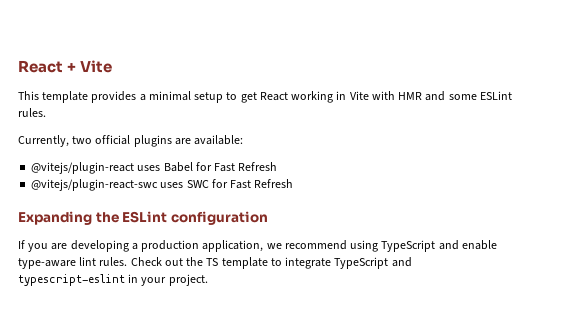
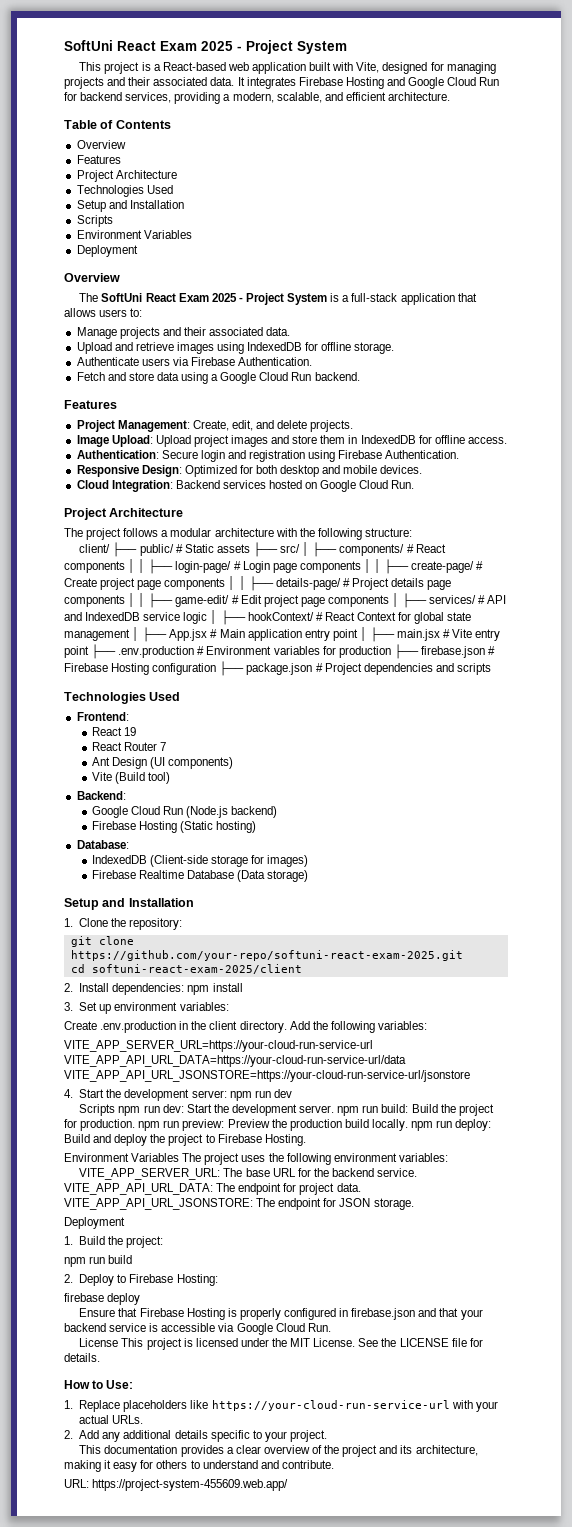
[18,60,113,73] [18,91,512,103] [18,108,46,117] [18,135,244,147] [31,162,278,174] [31,179,294,191] [18,211,268,225] [18,240,497,252] [18,257,412,269] [18,274,208,286] React + Vite // This template provides a minimal setup to get React working in Vite with HMR and some ESLint rules. // Currently, two official plugins are available: // @vitejs/plugin-react uses Babel for Fast Refresh // @vitejs/plugin-react-swc uses SWC for Fast Refresh // Expanding the ESLint configuration // If you are developing a production application, we recommend using TypeScript and enable type-aware lint rules. Check out the TS template to integrate TypeScript and typescript-eslint in your project. -> [64,40,347,54] [79,62,496,74] [64,77,500,89] [64,92,450,104] [64,120,171,129] [76,140,126,149] [76,155,121,164] [76,170,177,182] [76,185,173,197] [76,200,184,212] [76,215,113,227] [76,230,192,239] [76,245,138,257] [64,273,120,282] [79,293,477,305] [64,308,143,317] [76,327,291,339] [76,342,395,354] [76,357,313,366] [76,372,360,384] [64,400,117,409] [76,420,354,432] [76,435,507,447] [76,450,460,462] [76,465,423,477] [76,480,415,492] [64,508,184,520] [64,528,412,540] [79,542,446,557] [64,559,484,574] [64,576,452,591] [64,593,507,608] [64,610,472,625] [64,627,501,642] [64,644,496,659] [64,661,491,676] [64,692,181,704] [76,712,129,721] [91,727,137,736] [91,742,167,751] [91,757,234,769] [91,772,171,784] [76,791,126,800] [91,806,278,818] [91,821,257,833] [76,840,129,849] [91,855,309,867] [91,870,309,882] [64,898,194,910] [64,918,183,930] [70,936,134,947] [70,950,463,961] [70,964,302,974] [64,983,243,995] [64,1002,229,1014] [64,1021,427,1033] [64,1040,373,1052] [64,1055,406,1067] [64,1070,470,1082] [64,1089,292,1101] [79,1104,494,1116] [64,1119,492,1131] [64,1134,306,1146] [64,1153,448,1165] [79,1168,418,1180] [64,1183,361,1195] [64,1198,414,1210] [64,1217,125,1229] [64,1236,164,1248] [64,1255,133,1267] [64,1274,218,1286] [64,1293,141,1305] [79,1308,483,1320] [64,1323,331,1335] [79,1338,483,1350] [64,1353,100,1362] [64,1380,134,1389] [64,1400,498,1412] [79,1415,144,1424] [64,1430,327,1442] [79,1445,478,1457] [64,1460,334,1472] [64,1479,289,1491] SoftUni React Exam 2025 - Project System // This project is a React-based web application built with Vite, designed for managing projects and their associated data. It integrates Firebase Hosting and Google Cloud Run for backend services, providing a modern, scalable, and efficient architecture. // Table of Contents // Overview // Features // Project Architecture // Technologies Used // Setup and Installation // Scripts // Environment Variables // Deployment // Overview // The SoftUni React Exam 2025 - Project System is a full-stack application that allows users to: // Manage projects and their associated data. // Upload and retrieve images using IndexedDB for offline storage. // Authenticate users via Firebase Authentication. // Fetch and store data using a Google Cloud Run backend. // Features // Project Management: Create, edit, and delete projects. // Image Upload: Upload project images and store them in IndexedDB for offline access. // Authentication: Secure login and registration using Firebase Authentication. // Responsive Design: Optimized for both desktop and mobile devices. // Cloud Integration: Backend services hosted on Google Cloud Run. // Project Architecture // The project follows a modular architecture with the following structure: // client/ ├── public/ # Static assets ├── src/ │ ├── components/ # React components │ │ ├── login-page/ # Login page components │ │ ├── create-page/ # Create project page components │ │ ├── details-page/ # Project details page components │ │ ├── game-edit/ # Edit project page components │ ├── services/ # API and IndexedDB service logic │ ├── hookContext/ # React Context for global state management │ ├── App.jsx # Main application entry point │ ├── main.jsx # Vite entry point ├── .env.production # Environment variables for production ├── firebase.json # Firebase Hosting configuration ├── package.json # Project dependencies and scripts // Technologies Used // Frontend: // React 19 // React Router 7 // Ant Design (UI components) // Vite (Build tool) // Backend: // Google Cloud Run (Node.js backend) // Firebase Hosting (Static hosting) // Database: // IndexedDB (Client-side storage for images) // Firebase Realtime Database (Data storage) // Setup and Installation // 1. Clone the repository: // git clone https://github.com/your-repo/softuni-react-exam-2025.git // cd softuni-react-exam-2025/client // 2. Install dependencies: npm install // 3. Set up environment variables: // Create .env.production in the client directory. Add the following variables: // VITE_APP_SERVER_URL=https://your-cloud-run-service-url VITE_APP_API_URL_DATA=https://your-cloud-run-service-url/data VITE_APP_API_URL_JSONSTORE=https://your-cloud-run-service-url/jsonstore // 4. Start the development server: npm run dev // Scripts npm run dev: Start the development server. npm run build: Build the project for production. npm run preview: Preview the production build locally. npm run deploy: Build and deploy the project to Firebase Hosting. // Environment Variables The project uses the following environment variables: // VITE_APP_SERVER_URL: The base URL for the backend service. VITE_APP_API_URL_DATA: The endpoint for project data. VITE_APP_API_URL_JSONSTORE: The endpoint for JSON storage. // Deployment // 1. Build the project: // npm run build // 2. Deploy to Firebase Hosting: // firebase deploy // Ensure that Firebase Hosting is properly configured in firebase.json and that your backend service is accessible via Google Cloud Run. // License This project is licensed under the MIT License. See the LICENSE file for details. // How to Use: // 1. Replace placeholders like https://your-cloud-run-service-url with your actual URLs. // 2. Add any additional details specific to your project. // This documentation provides a clear overview of the project and its architecture, making it easy for others to understand and contribute. // URL: https://project-system-455609.web.app/

